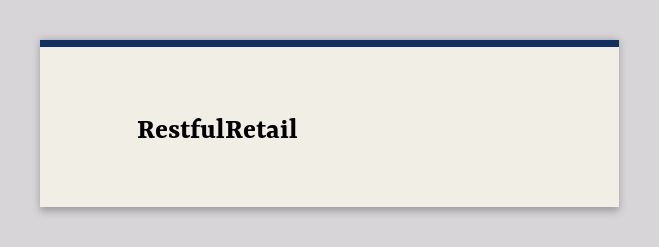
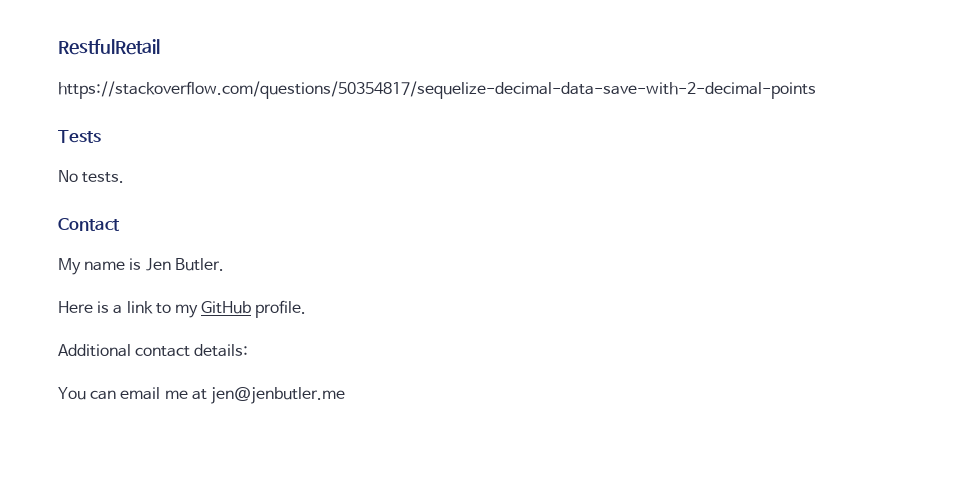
(298, 128) none -> [58,81,816,99] [58,130,101,143] [58,170,125,183] [58,218,120,231] [58,258,224,275] [58,300,307,318] [58,344,249,357] [58,387,345,404] // https://stackoverflow.com/questions/50354817/sequelize-decimal-data-save-with-2-decimal-points // Tests // No tests. // Contact // My name is Jen Butler. // Here is a link to my GitHub profile. // Additional contact details: // You can email me at jen@jenbutler.me

